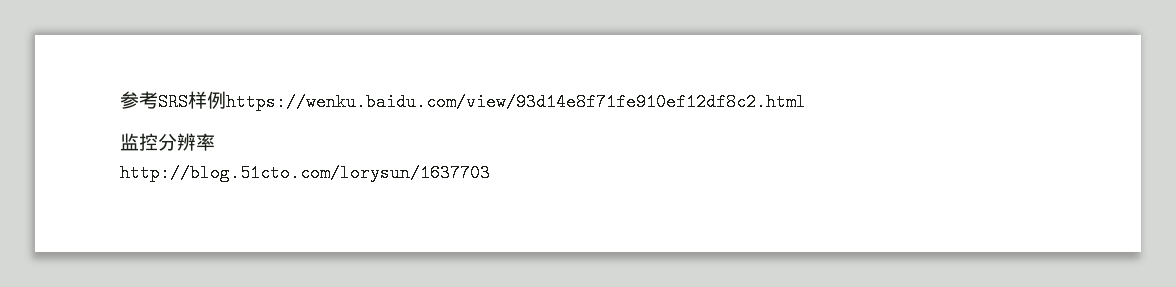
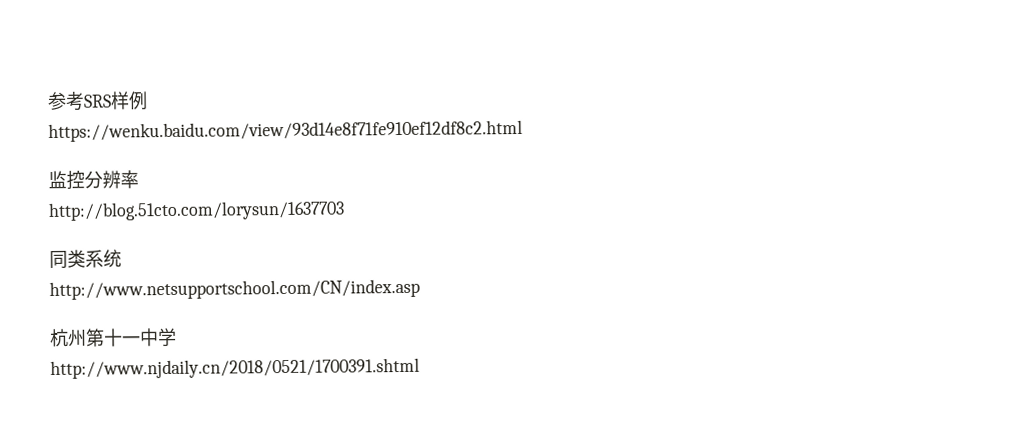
(226, 100) none -> (148, 101) //
(490, 173) none -> [49,249,122,270] [49,278,420,301] [49,327,177,348] [50,357,420,380] // 同类系统 // http://www.netsupportschool.com/CN/index.asp // 杭州第十一中学 // http://www.njdaily.cn/2018/0521/1700391.shtml

